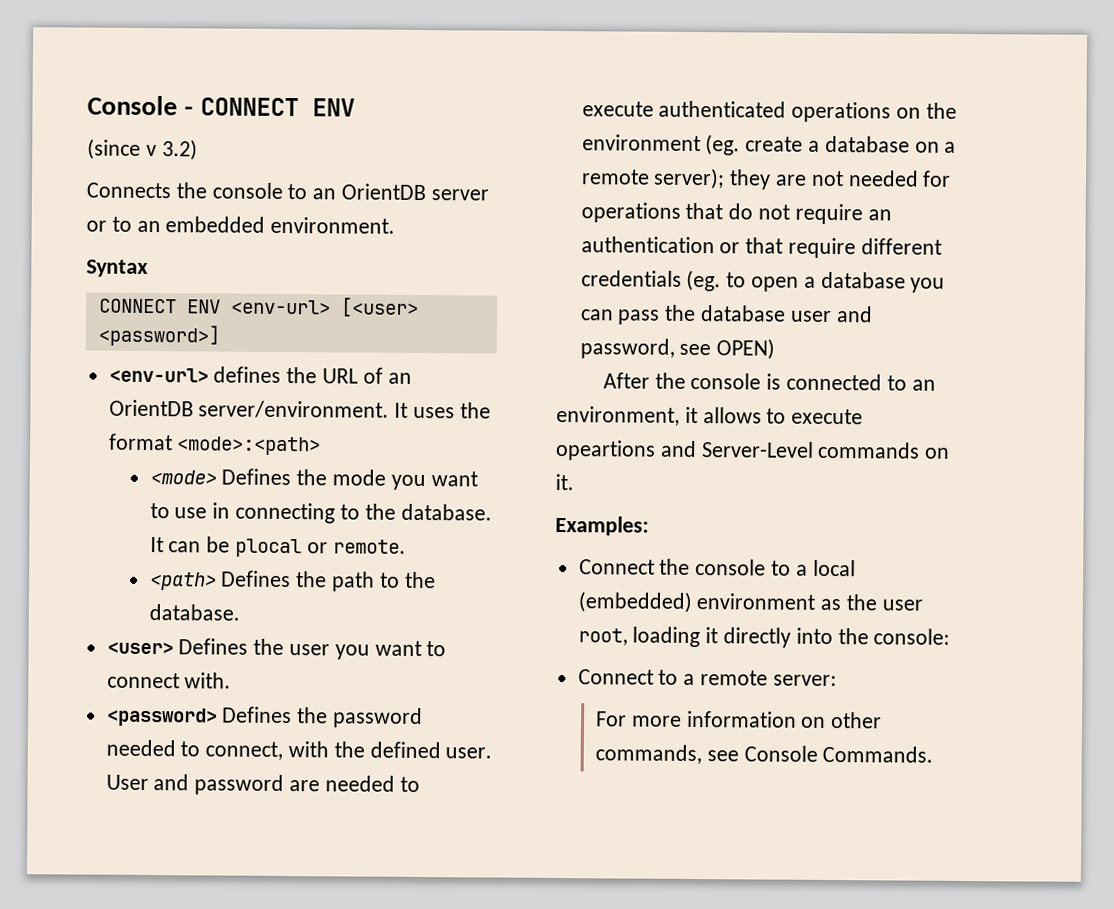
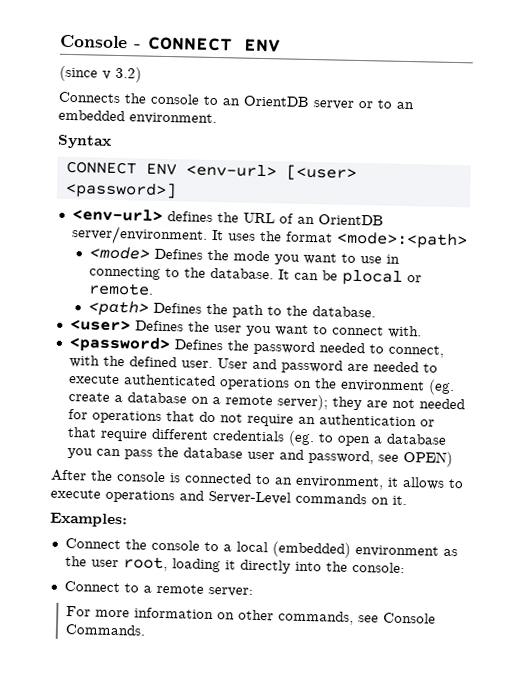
[555,439,656,461] opeartions -> [105,489,175,504] operations

